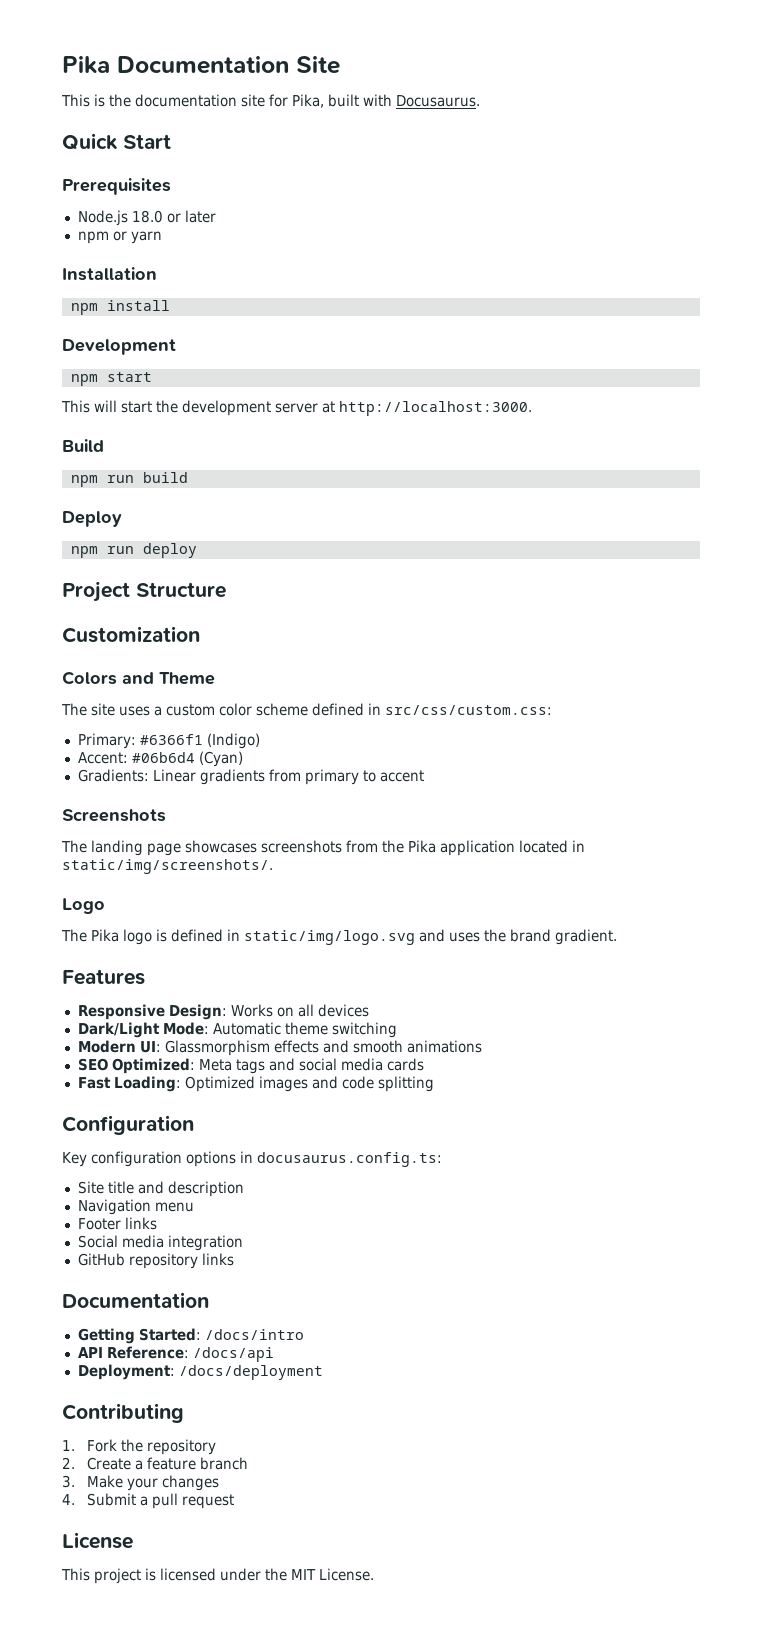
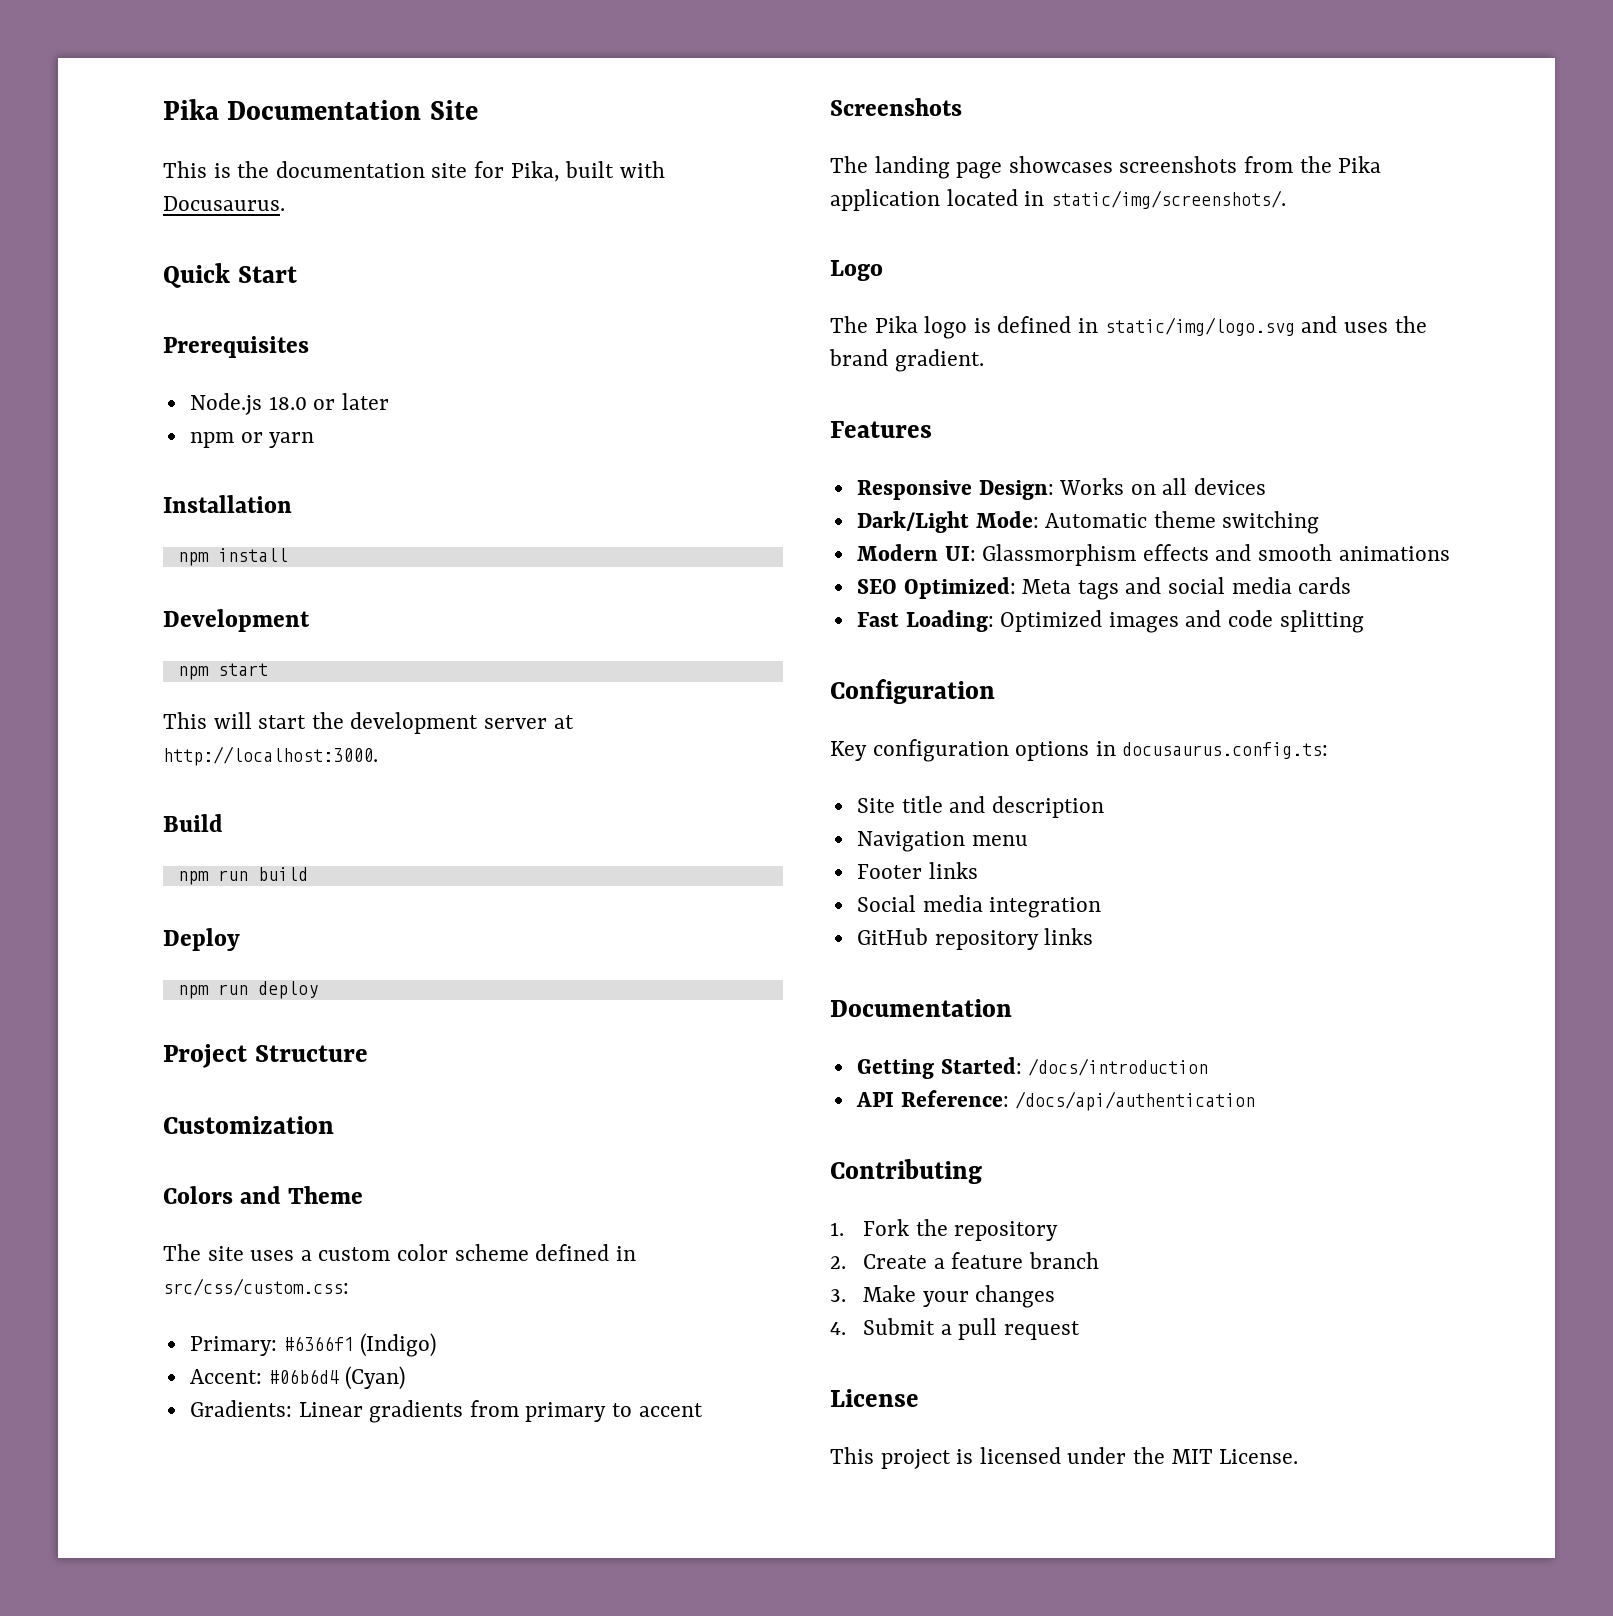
[204,1329,304,1340] /docs/intro -> [1028,1058,1209,1076] /docs/introduction
[192,1347,274,1362] [77,1364,323,1380] /docs/api // Deployment: /docs/deployment -> [1015,1091,1256,1111] /docs/api/authentication

